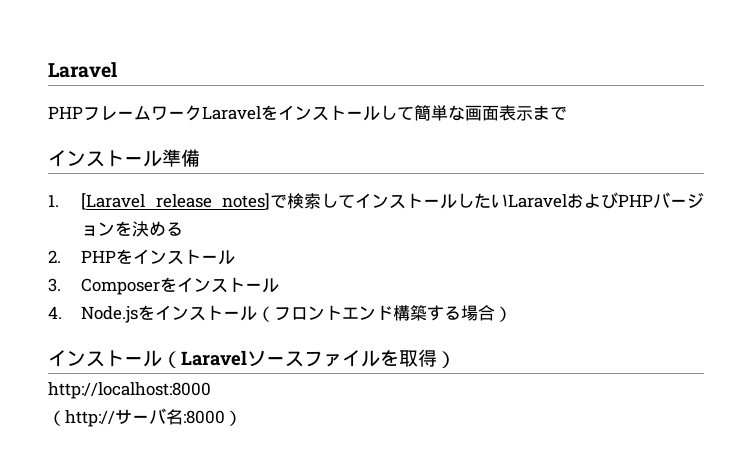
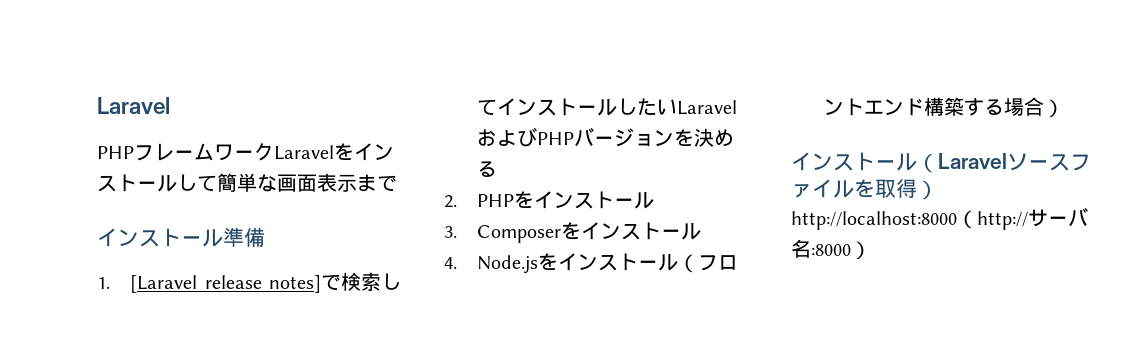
(211, 390) // -> (957, 220) none

